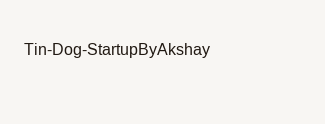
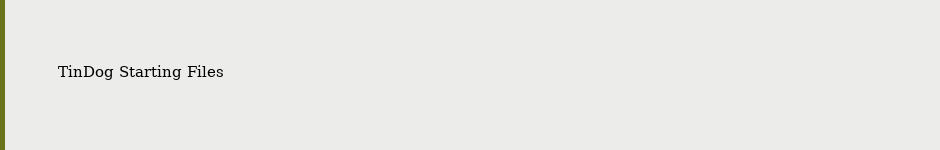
[24,43,210,58] Tin-Dog-StartupByAkshay -> [58,65,224,80] TinDog Starting Files

